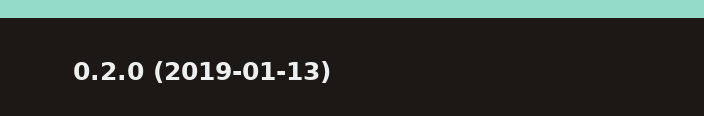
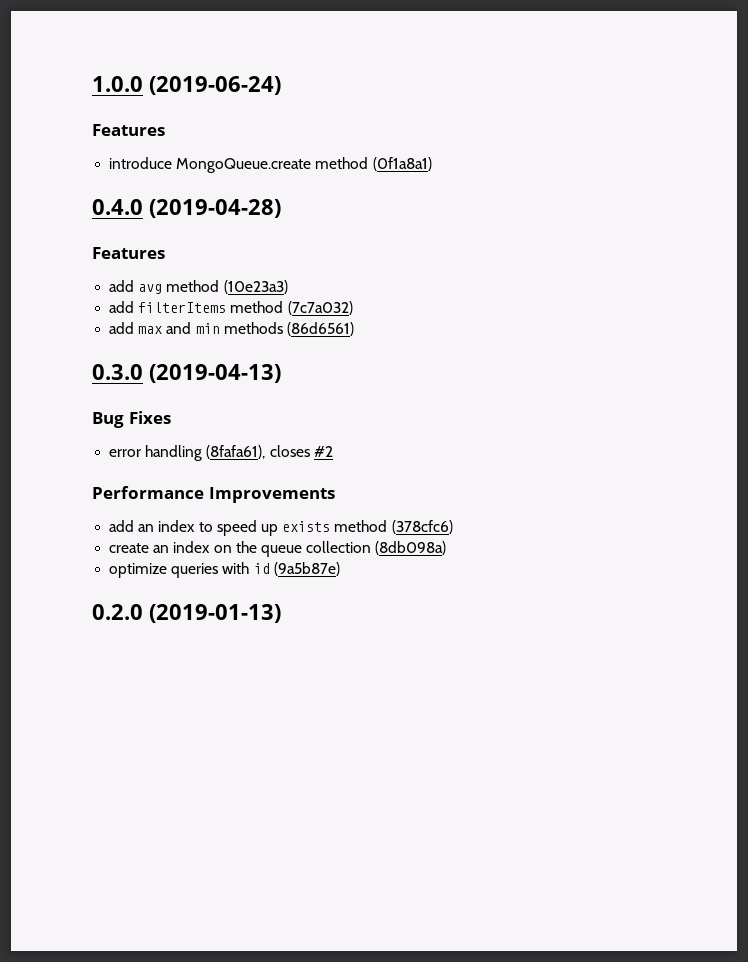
(73, 71) none -> [92,76,281,95] [92,124,165,136] [109,157,432,173] [92,199,281,218] [92,247,165,259] [109,280,288,294] [109,301,353,315] [109,322,354,336] [92,364,281,383] [92,411,171,428] [109,445,333,461] [92,486,335,503] [109,520,453,536] [109,541,447,557] [109,562,340,578] 1.0.0 (2019-06-24) // Features // introduce MongoQueue.create method (0f1a8a1) // 0.4.0 (2019-04-28) // Features // add avg method (10e23a3) // add filterItems method (7c7a032) // add max and min methods (86d6561) // 0.3.0 (2019-04-13) // Bug Fixes // error handling (8fafa61), closes #2 // Performance Improvements // add an index to speed up exists method (378cfc6) // create an index on the queue collection (8db098a) // optimize queries with id (9a5b87e) //

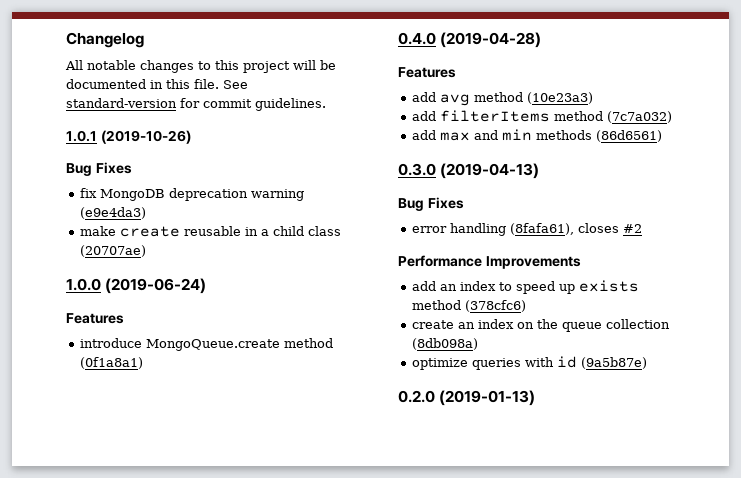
(92, 84) none -> [66,32,144,48] [65,60,336,73] [66,79,248,89] [66,98,326,111] [66,130,191,144] [66,162,132,176] [80,188,305,201] [80,207,147,219] [80,226,342,237] [80,245,147,257] Changelog // All notable changes to this project will be documented in this file. See standard-version for commit guidelines. // 1.0.1 (2019-10-26) // Bug Fixes // fix MongoDB deprecation warning (e9e4da3) // make create reusable in a child class (20707ae) //

